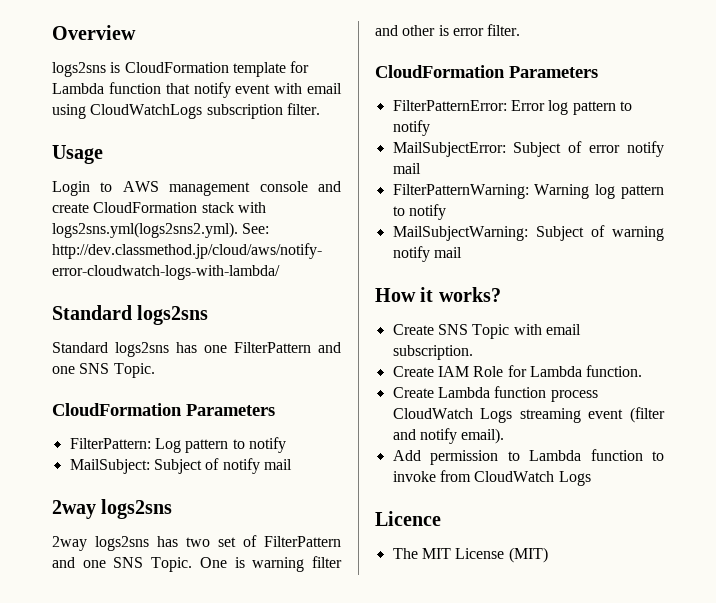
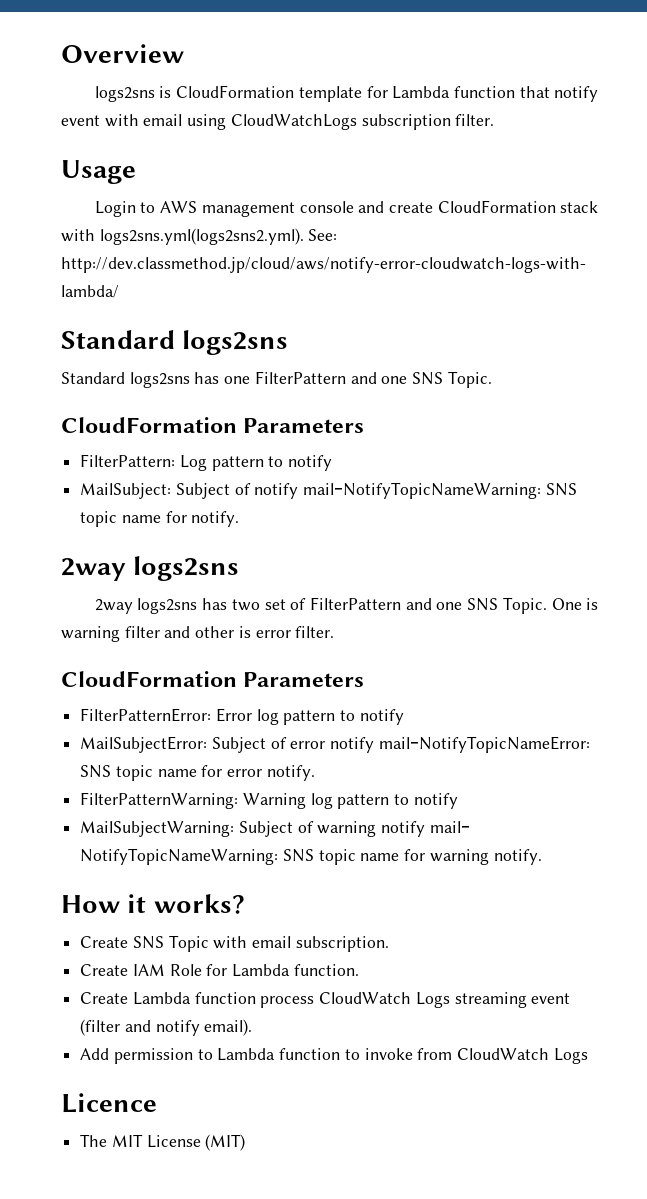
(292, 464) none -> [334,482,577,499] [80,511,240,527] ｰNotifyTopicNameWarning: SNS topic name for notify.
(421, 168) none -> [409,736,590,753] [80,765,315,781] ｰNotifyTopicNameError: SNS topic name for error notify.
(462, 252) none -> [460,825,470,833] [80,848,542,865] ｰNotifyTopicNameWarning: SNS topic name for warning notify.

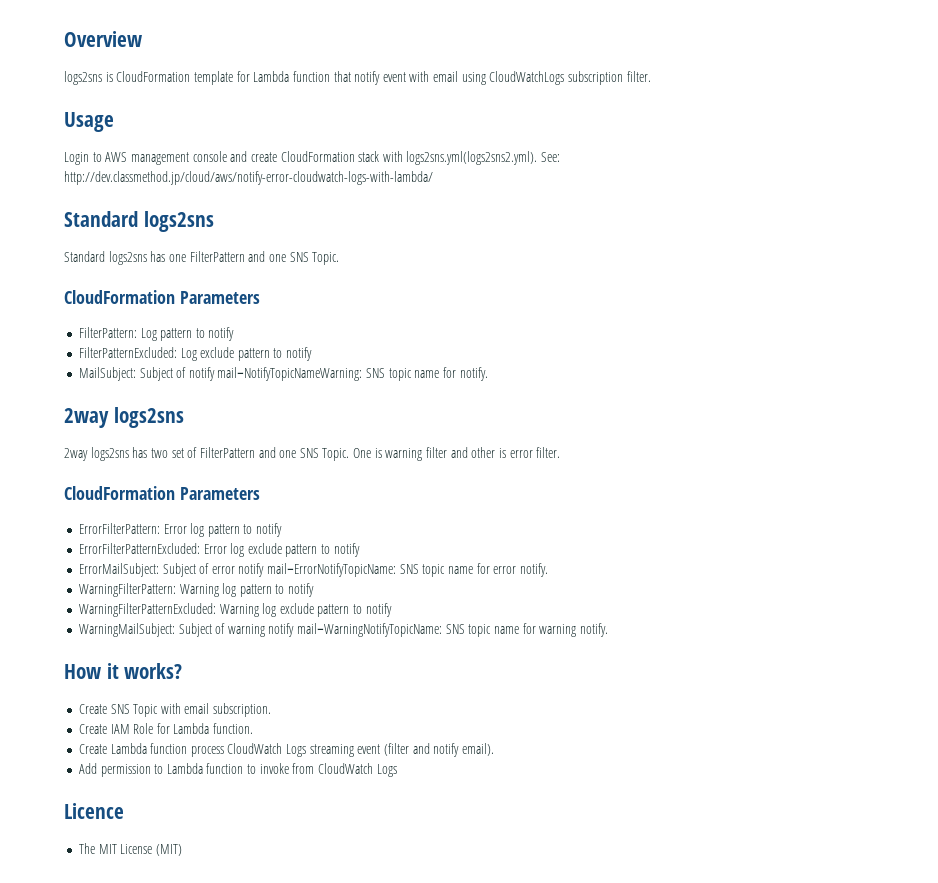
(333, 463) none -> [78,347,313,361] // FilterPatternExcluded: Log exclude pattern to notify
[80,708,212,722] FilterPatternError: -> [78,523,160,534] ErrorFilterPattern:
[80,736,208,753] MailSubjectError: -> [78,543,360,557] [78,563,159,577] ErrorFilterPatternExcluded: Error log exclude pattern to notify // ErrorMailSubject:
[418,736,590,753] NotifyTopicNameError: -> [294,563,397,577] ErrorNotifyTopicName:
[80,792,239,809] FilterPatternWarning: -> [78,583,176,597] WarningFilterPattern:
[80,821,235,837] MailSubjectWarning: -> [78,603,392,617] [78,623,175,637] WarningFilterPatternExcluded: Warning log exclude pattern to notify // WarningMailSubject:
[80,848,279,865] NotifyTopicNameWarning: -> [324,623,443,637] WarningNotifyTopicName:

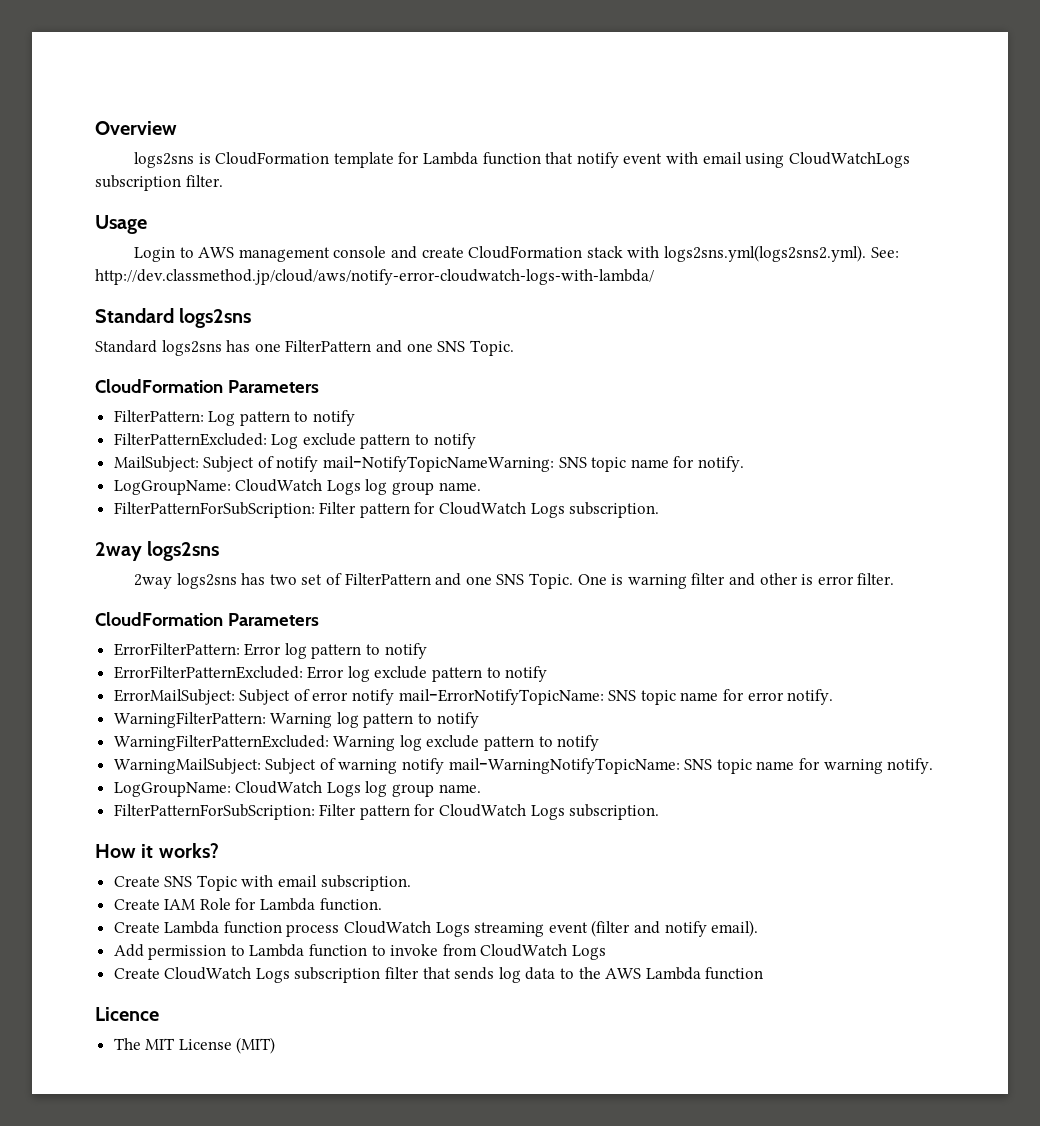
(488, 374) none -> [113,479,481,495] [113,502,660,518] // LogGroupName: CloudWatch Logs log group name. // FilterPatternForSubScription: Filter pattern for CloudWatch Logs subscription.
(608, 630) none -> [113,781,481,797] [113,804,660,820] // LogGroupName: CloudWatch Logs log group name. // FilterPatternForSubScription: Filter pattern for CloudWatch Logs subscription.
(397, 770) none -> [113,967,764,983] // Create CloudWatch Logs subscription filter that sends log data to the AWS Lambda function

